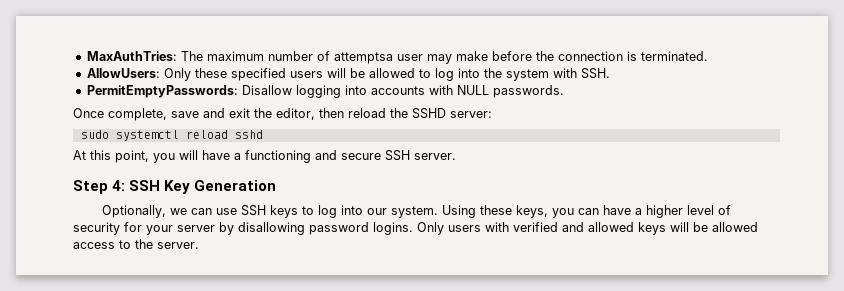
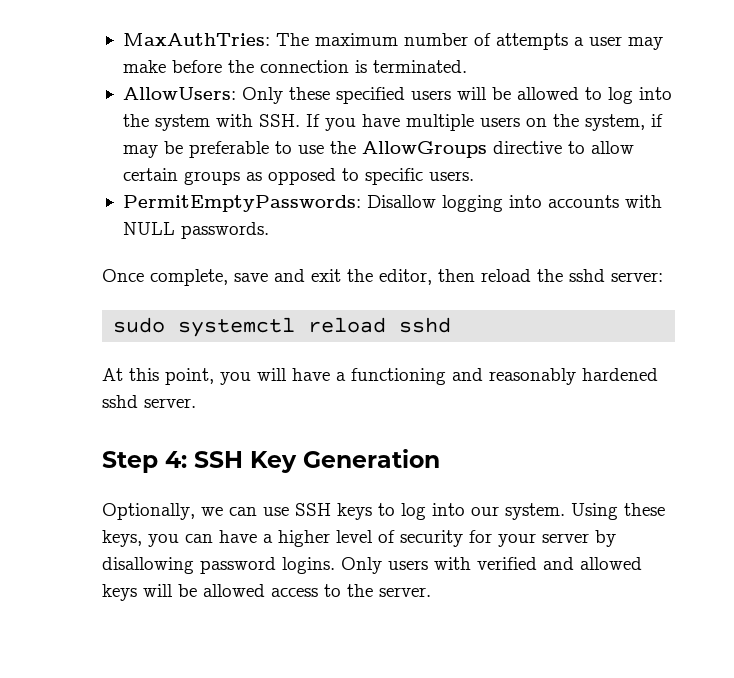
[333,52,393,64] attemptsa -> [495,33,584,50] attempts a
(610, 73) none -> [305,114,663,131] [122,141,634,158] [122,168,474,185] If you have multiple users on the system, if may be preferable to use the AllowGroups directive to allow certain groups as opposed to specific users.
[412,108,446,119] SSHD -> [569,269,605,282] sshd
[341,150,410,161] secure SSH -> [489,368,658,385] [102,395,138,408] reasonably hardened sshd

